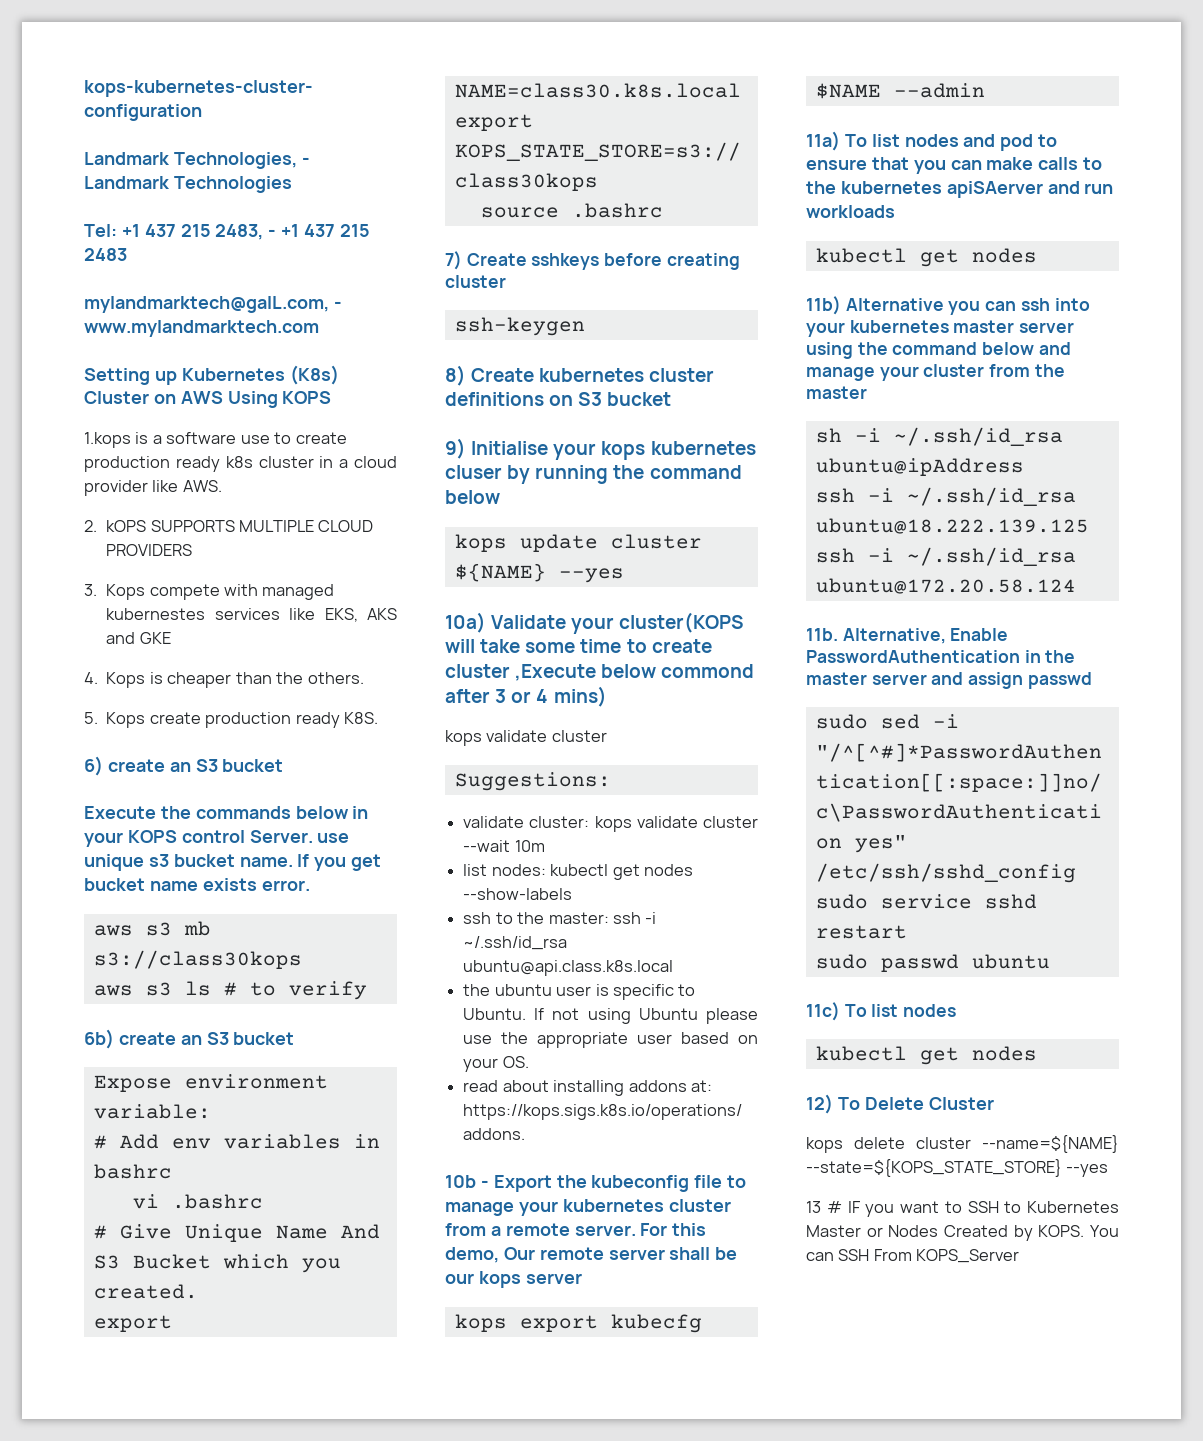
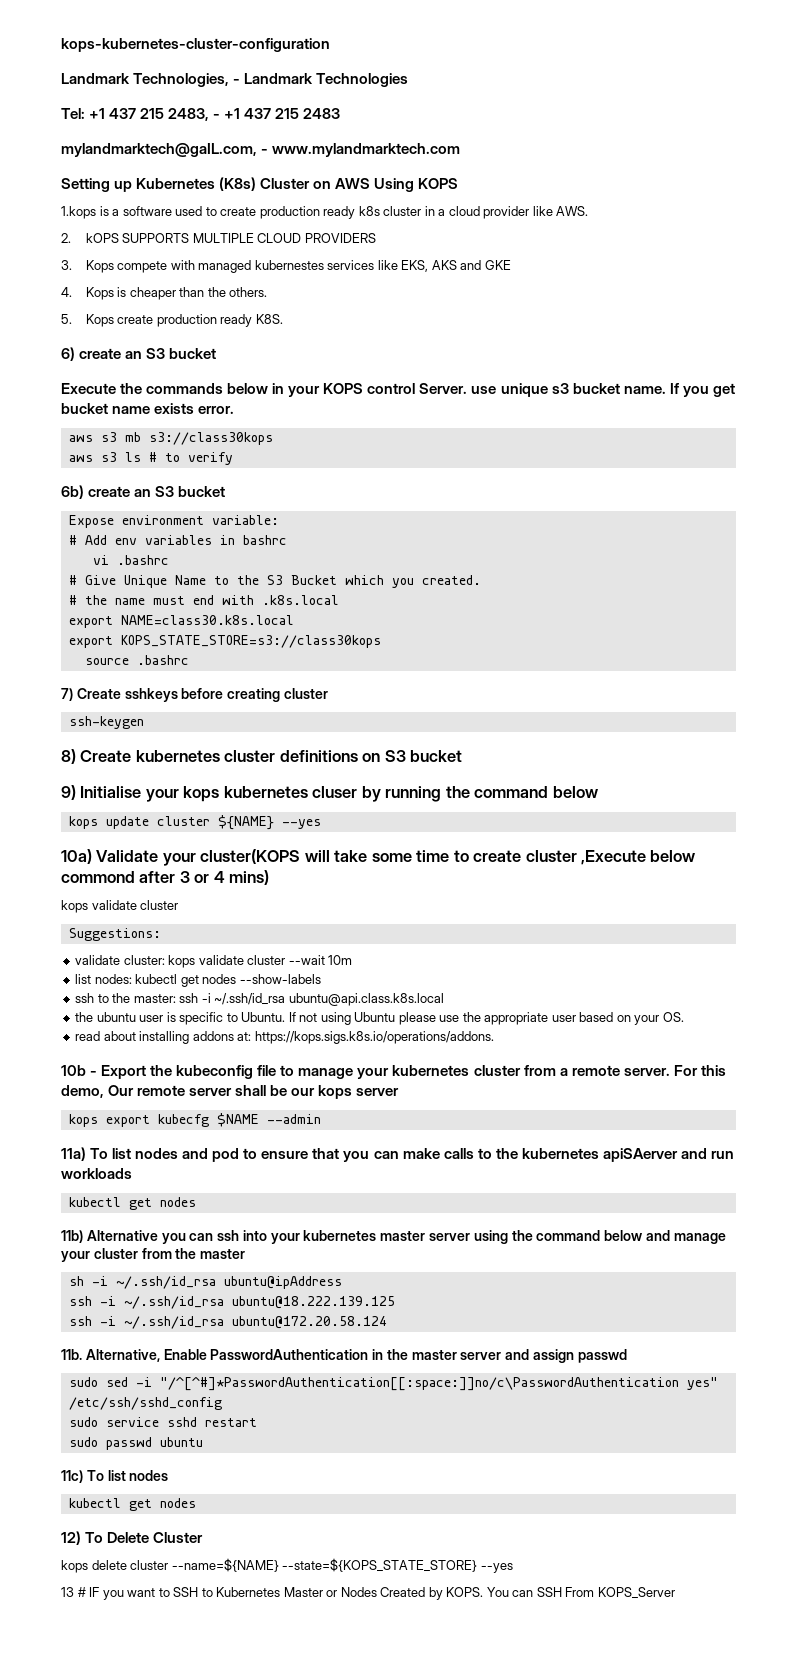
[240,435,270,444] use -> [175,206,203,216] used
[340,1224,380,1239] And -> [213,575,259,585] to the
(198, 1291) none -> [68,595,339,605] // # the name must end with .k8s.local

